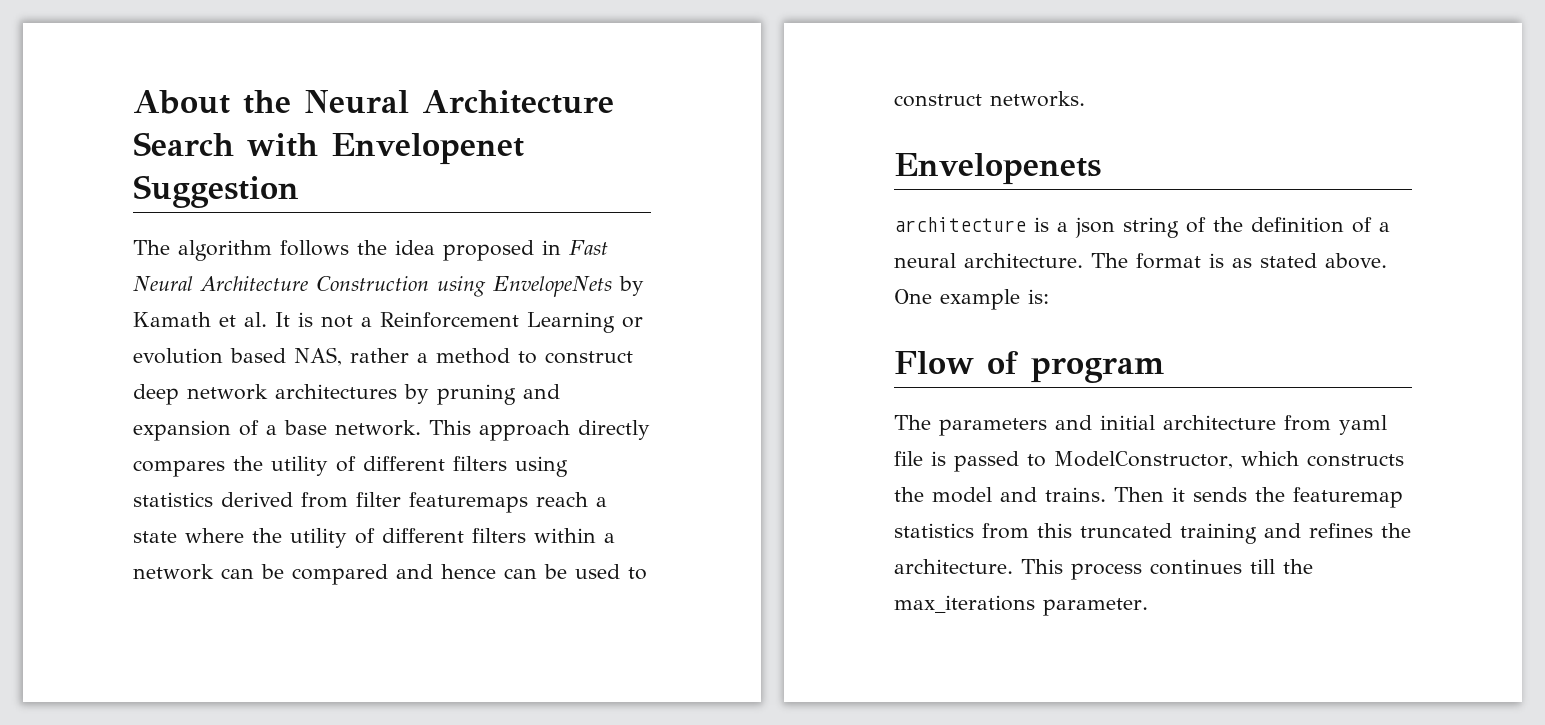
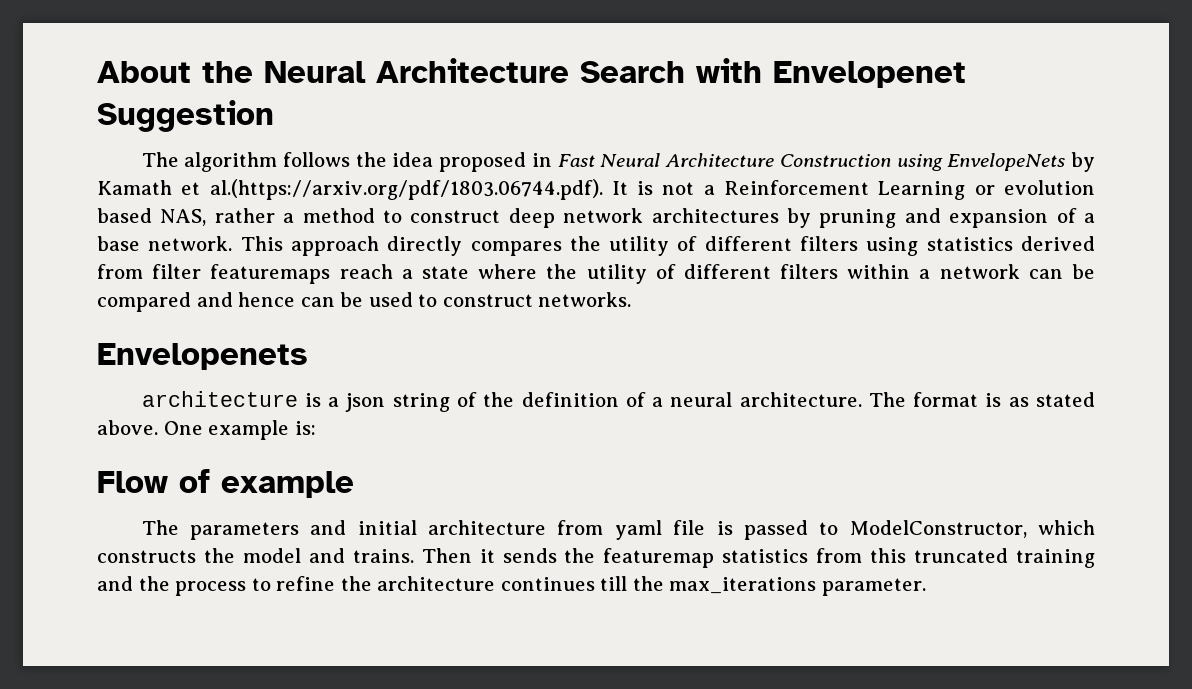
[244,312,267,327] al. -> [209,179,603,200] al.(https://arxiv.org/pdf/1803.06744.pdf).
[1031,357,1165,383] program -> [221,471,354,498] example
[1309,523,1411,538] [894,559,1142,580] refines the architecture. This process -> [138,576,496,596] the process to refine the architecture

